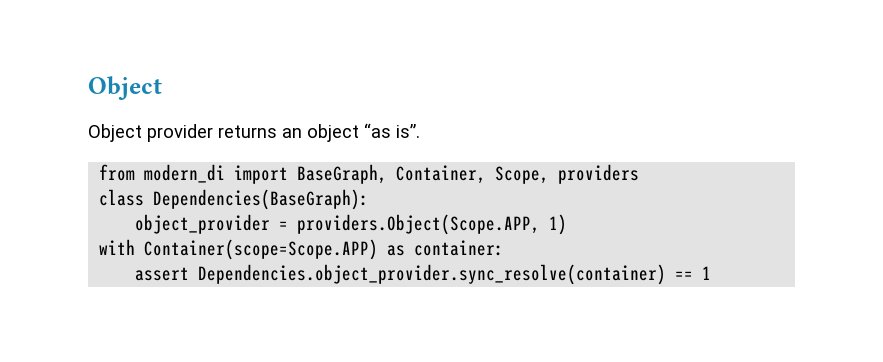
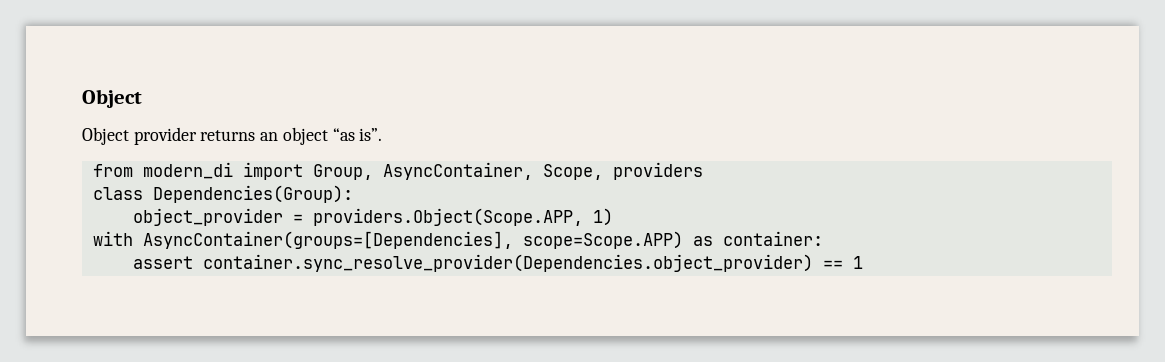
[297,164,487,184] BaseGraph, Container, -> [312,162,533,180] Group, AsyncContainer,
[153,189,370,210] Dependencies(BaseGraph): -> [152,185,353,203] Dependencies(Group):
[144,239,379,260] Container(scope=Scope.APP) -> [142,231,683,249] AsyncContainer(groups=[Dependencies], scope=Scope.APP)
[198,264,667,285] Dependencies.object_provider.sync_resolve(container) -> [202,254,813,272] container.sync_resolve_provider(Dependencies.object_provider)

